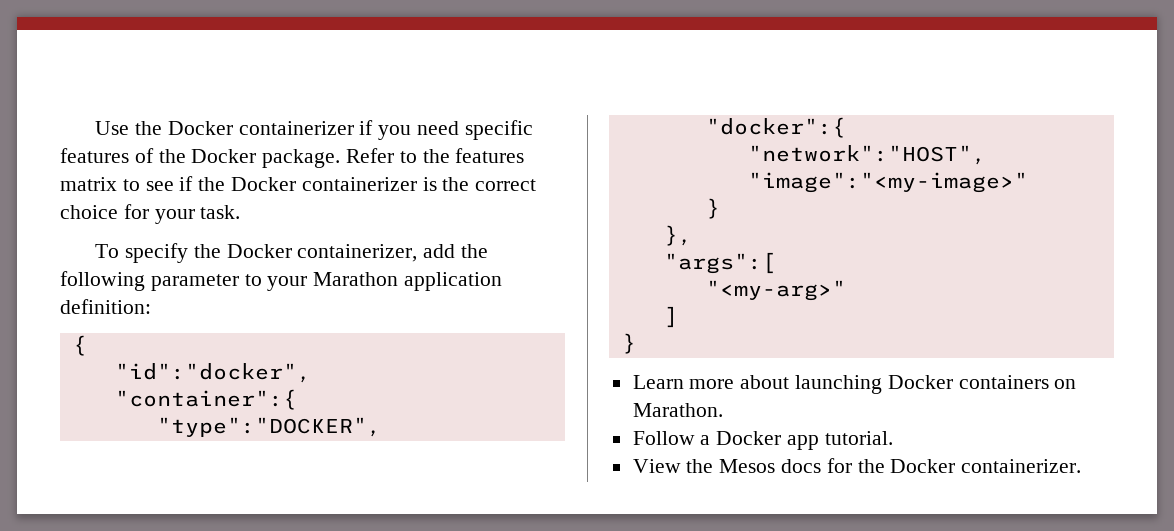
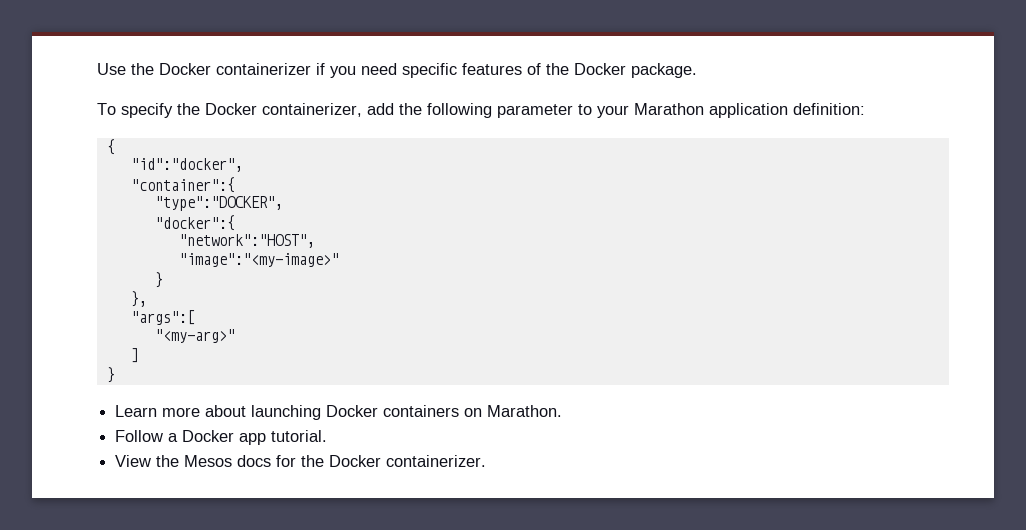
[346,148,525,163] [60,176,537,191] [60,204,241,224] Refer to the features matrix to see if the Docker containerizer is the correct choice for your task. -> (697, 70) none

